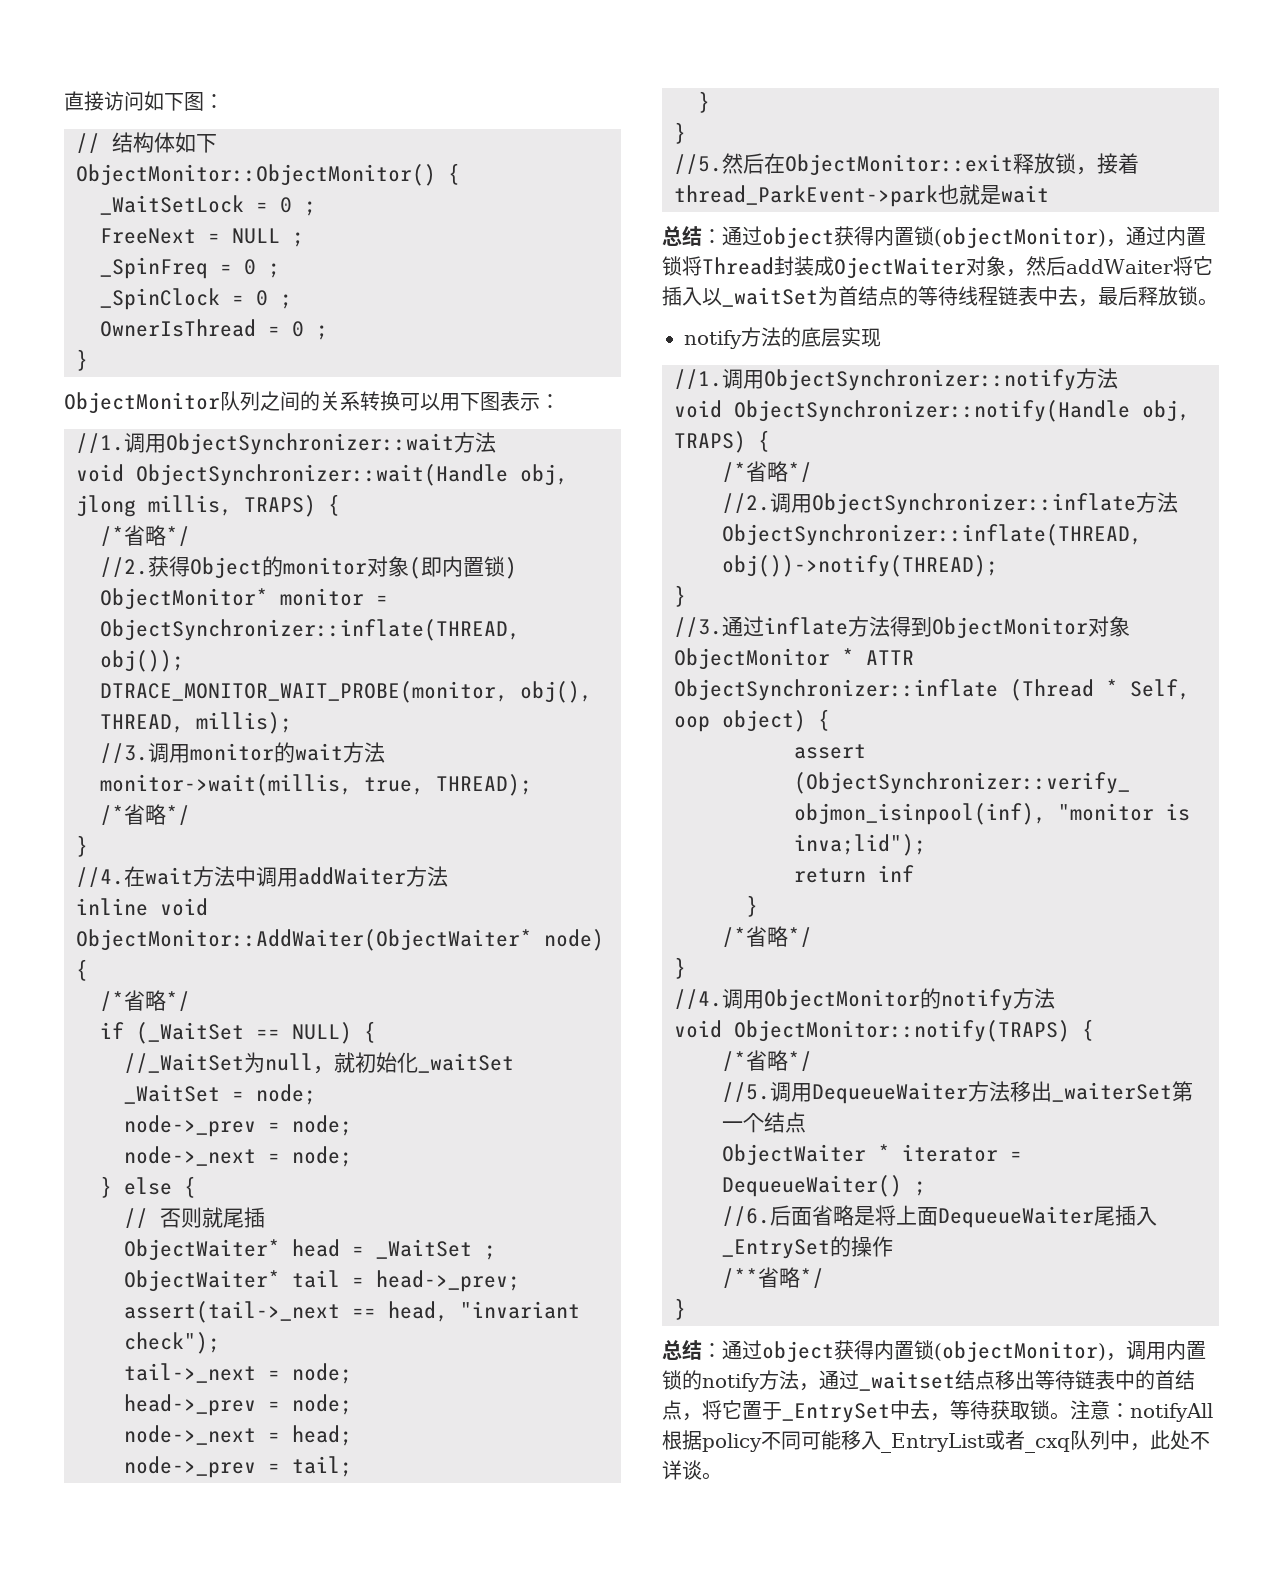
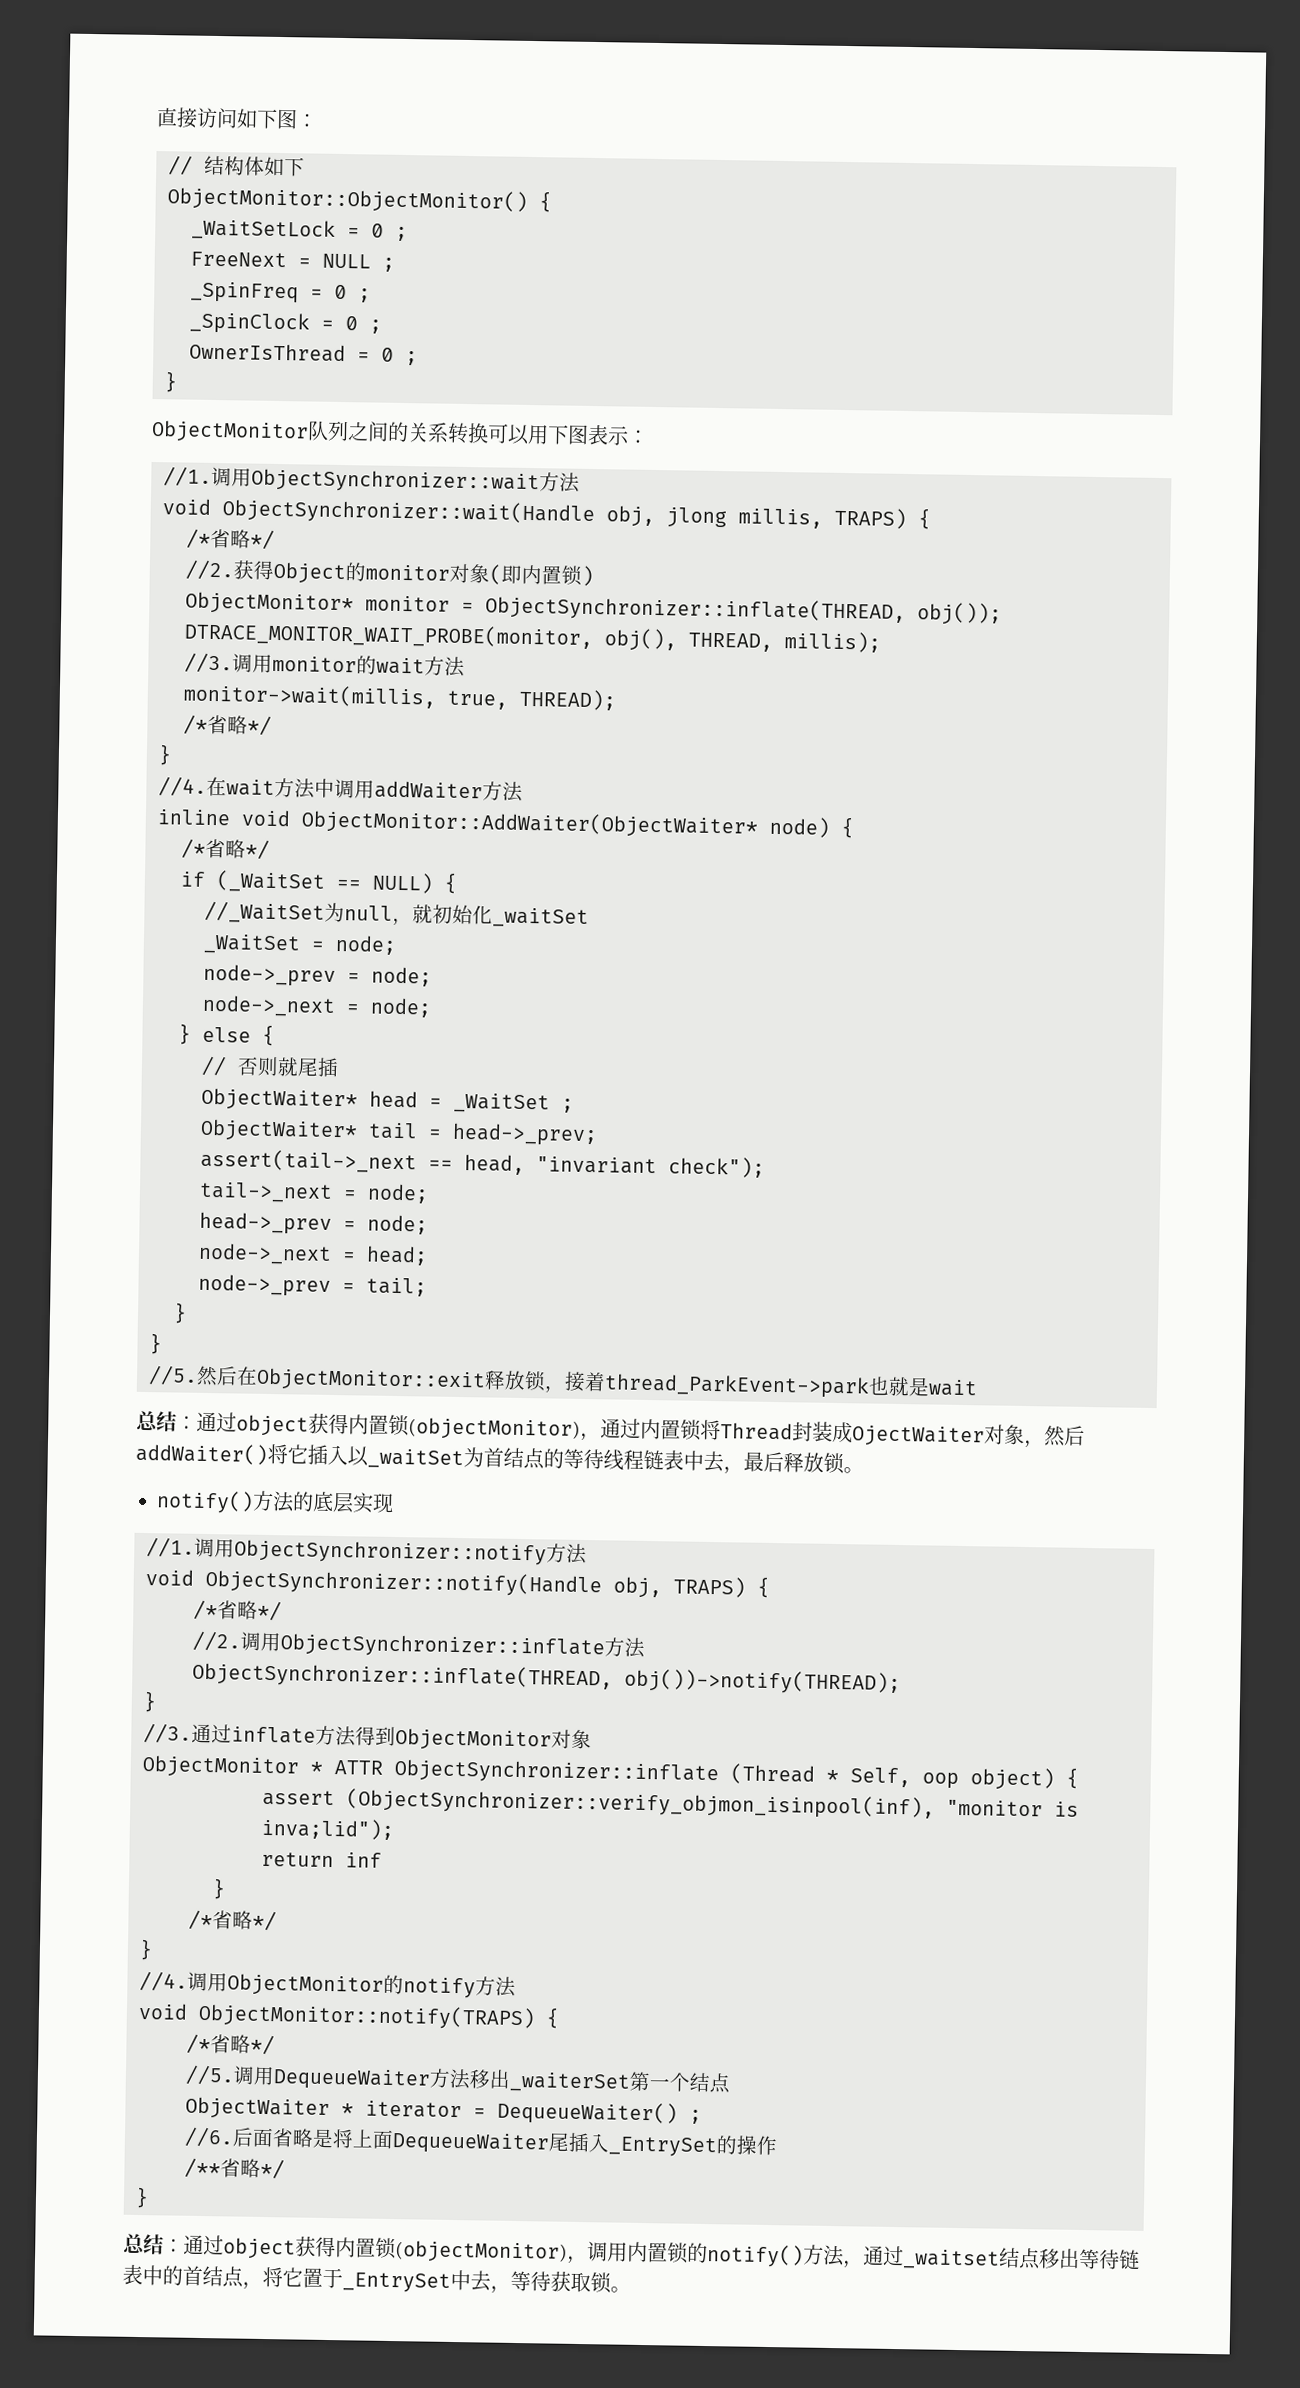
[1066,259,1173,274] addWaiter -> [135,1442,268,1465] addWaiter()
[684,330,742,349] notify -> [156,1490,254,1514] notify()
[702,1373,760,1392] notify -> [706,2244,804,2268] notify()
[1070,1400,1213,1422] [662,1430,1210,1453] [662,1460,722,1480] 注意：notifyAll根据policy不同可能移入_EntryList或者_cxq队列中，此处不详谈。 -> (631, 2289) none

